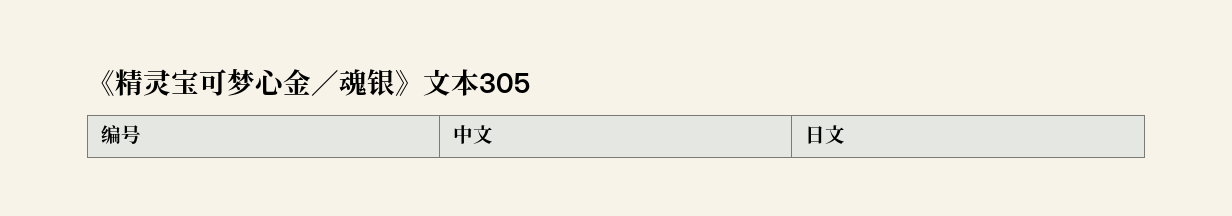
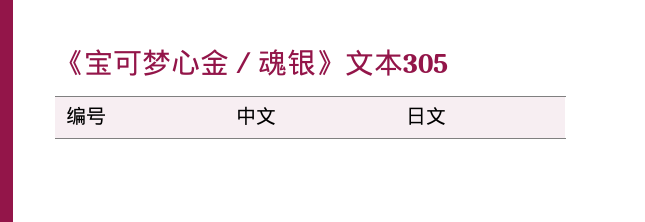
[115,69,171,96] 精灵 -> (84, 62) none

